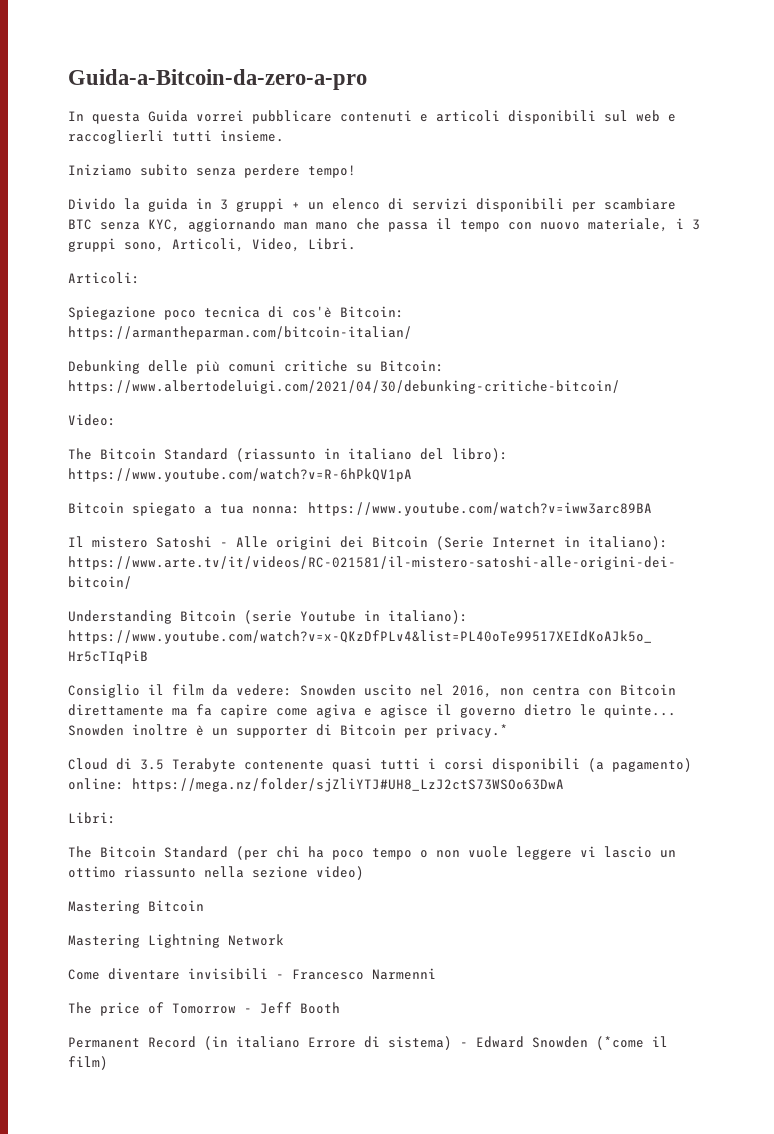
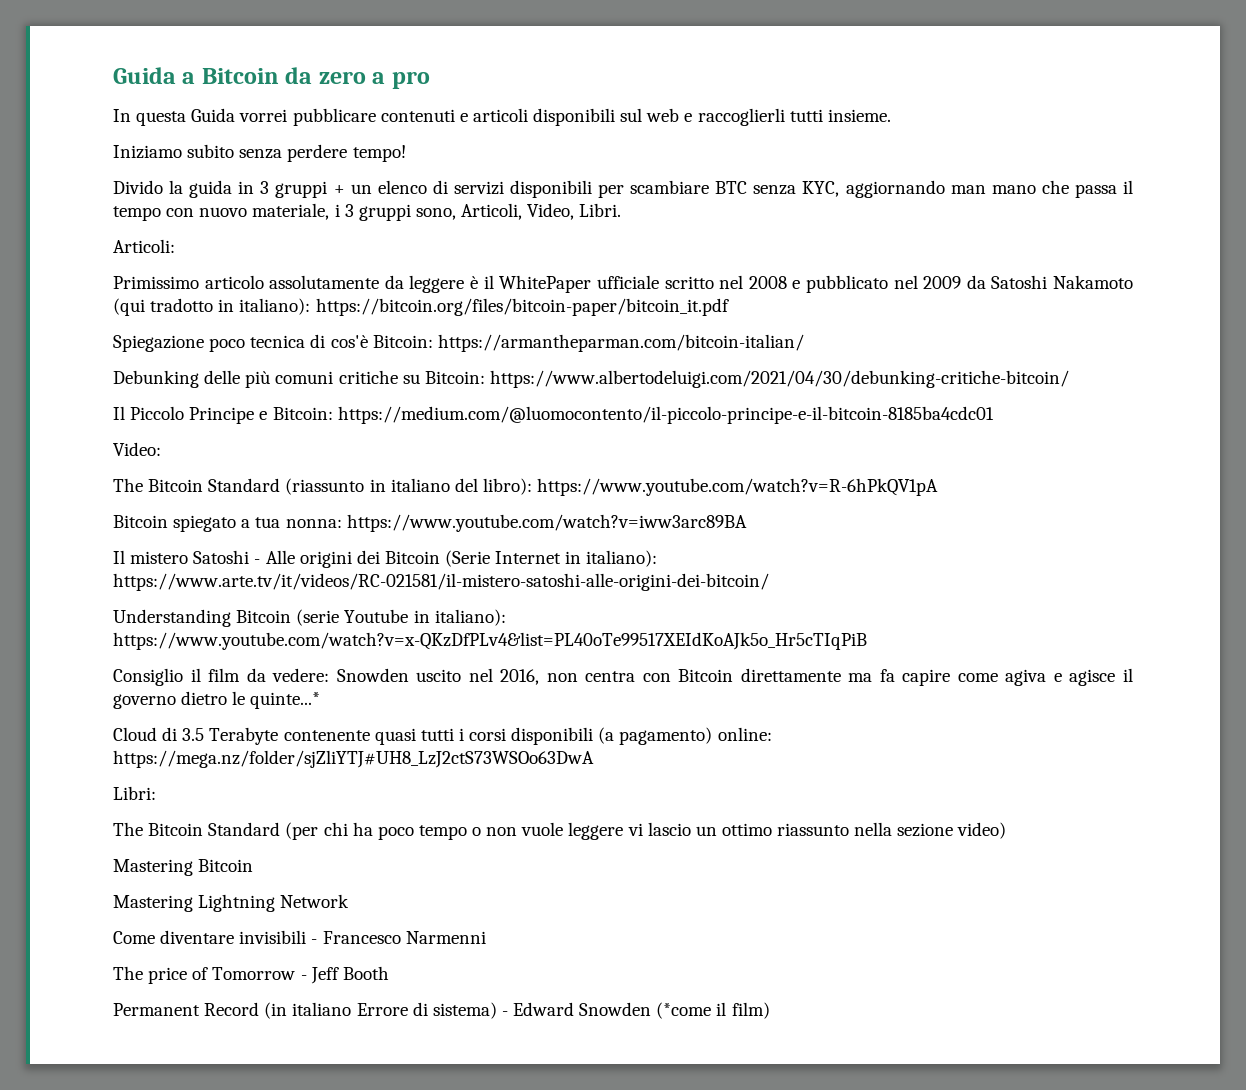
[68,69,367,90] Guida-a-Bitcoin-da-zero-a-pro -> [113,67,430,89] Guida a Bitcoin da zero a pro
(140, 278) none -> [113,275,1133,293] [113,298,729,316] // Primissimo articolo assolutamente da leggere è il WhitePaper ufficiale scritto nel 2008 e pubblicato nel 2009 da Satoshi Nakamoto (qui tradotto in italiano): https://bitcoin.org/files/bitcoin-paper/bitcoin_it.pdf
(620, 387) none -> [113,406,994,424] // Il Piccolo Principe e Bitcoin: https://medium.com/@luomocontento/il-piccolo-principe-e-il-bitcoin-8185ba4cdc01
[604,704,676,718] [68,724,508,738] quinte... Snowden inoltre è un supporter di Bitcoin per privacy.* -> [250,692,321,709] quinte...*

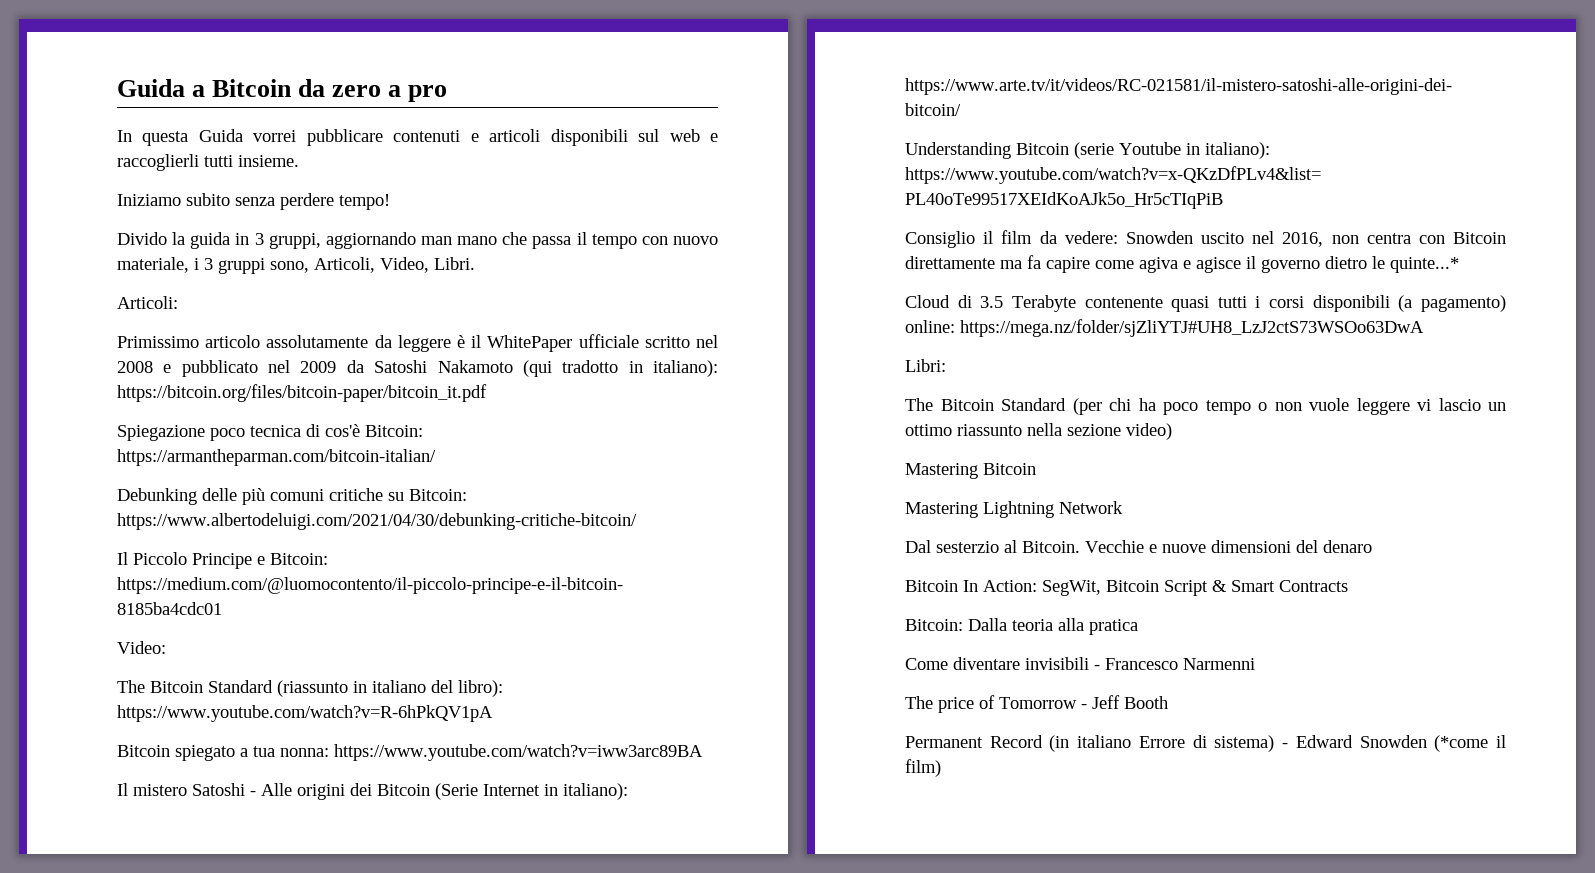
[275,180,840,198] gruppi + un elenco di servizi disponibili per scambiare BTC senza KYC, -> [268,233,321,249] gruppi,
(350, 901) none -> [905,540,1372,553] [905,580,1348,596] [905,618,1138,635] // Dal sesterzio al Bitcoin. Vecchie e nuove dimensioni del denaro // Bitcoin In Action: SegWit, Bitcoin Script & Smart Contracts // Bitcoin: Dalla teoria alla pratica

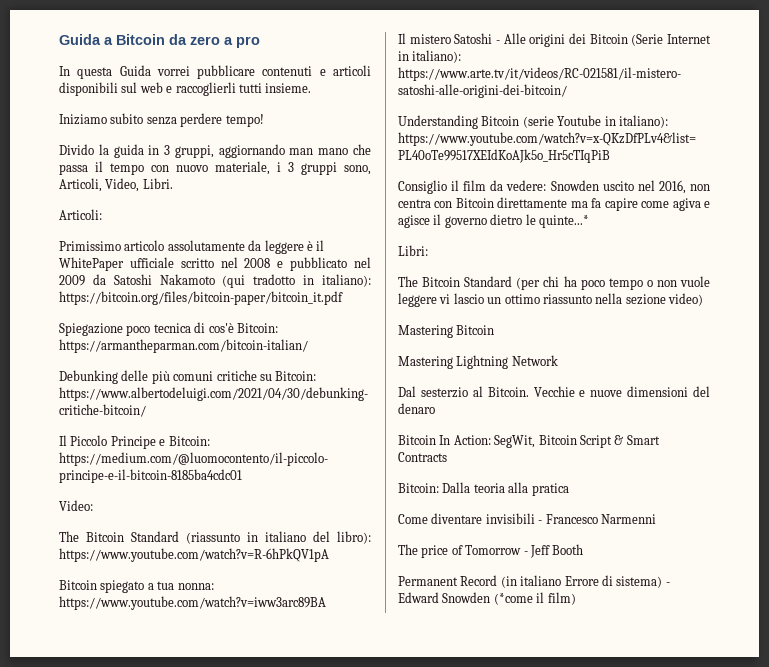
[905,295,1506,312] [905,319,1424,337] // Cloud di 3.5 Terabyte contenente quasi tutti i corsi disponibili (a pagamento) online: https://mega.nz/folder/sjZliYTJ#UH8_LzJ2ctS73WSOo63DwA -> (589, 221) none

